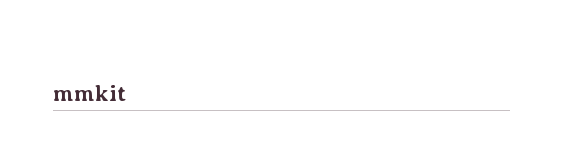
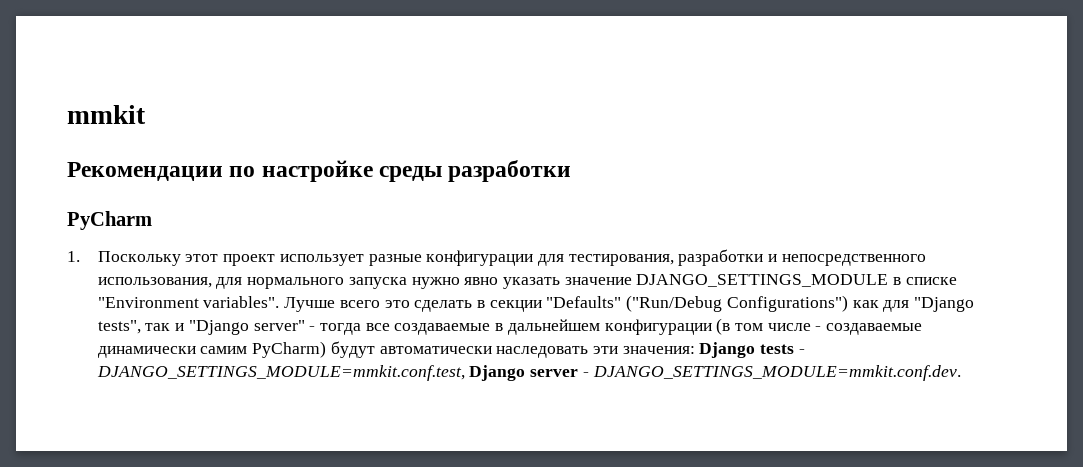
(126, 93) none -> [67,160,572,182] [67,211,152,230] [67,249,926,266] [97,274,957,289] [97,295,975,312] [97,318,923,335] [97,341,805,358] [96,365,961,381] // Рекомендации по настройке среды разработки // PyCharm // 1. Поскольку этот проект использует разные конфигурации для тестирования, разработки и непосредственного использования, для нормального запуска нужно явно указать значение DJANGO_SETTINGS_MODULE в списке "Environment variables". Лучше всего это сделать в секции "Defaults" ("Run/Debug Configurations") как для "Django tests", так и "Django server" - тогда все создаваемые в дальнейшем конфигурации (в том числе - создаваемые динамически самим PyCharm) будут автоматически наследовать эти значения: Django tests - DJANGO_SETTINGS_MODULE=mmkit.conf.test, Django server - DJANGO_SETTINGS_MODULE=mmkit.conf.dev.

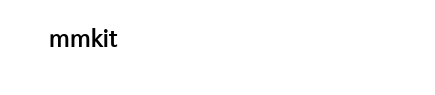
[67,160,572,182] [67,211,152,230] [67,249,926,266] [97,274,957,289] [97,295,975,312] [97,318,923,335] [97,341,805,358] [96,365,961,381] // Рекомендации по настройке среды разработки // PyCharm // 1. Поскольку этот проект использует разные конфигурации для тестирования, разработки и непосредственного использования, для нормального запуска нужно явно указать значение DJANGO_SETTINGS_MODULE в списке "Environment variables". Лучше всего это сделать в секции "Defaults" ("Run/Debug Configurations") как для "Django tests", так и "Django server" - тогда все создаваемые в дальнейшем конфигурации (в том числе - создаваемые динамически самим PyCharm) будут автоматически наследовать эти значения: Django tests - DJANGO_SETTINGS_MODULE=mmkit.conf.test, Django server - DJANGO_SETTINGS_MODULE=mmkit.conf.dev. -> (118, 37) none

